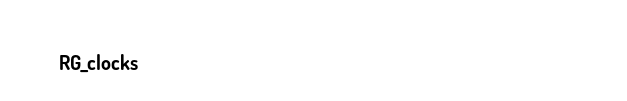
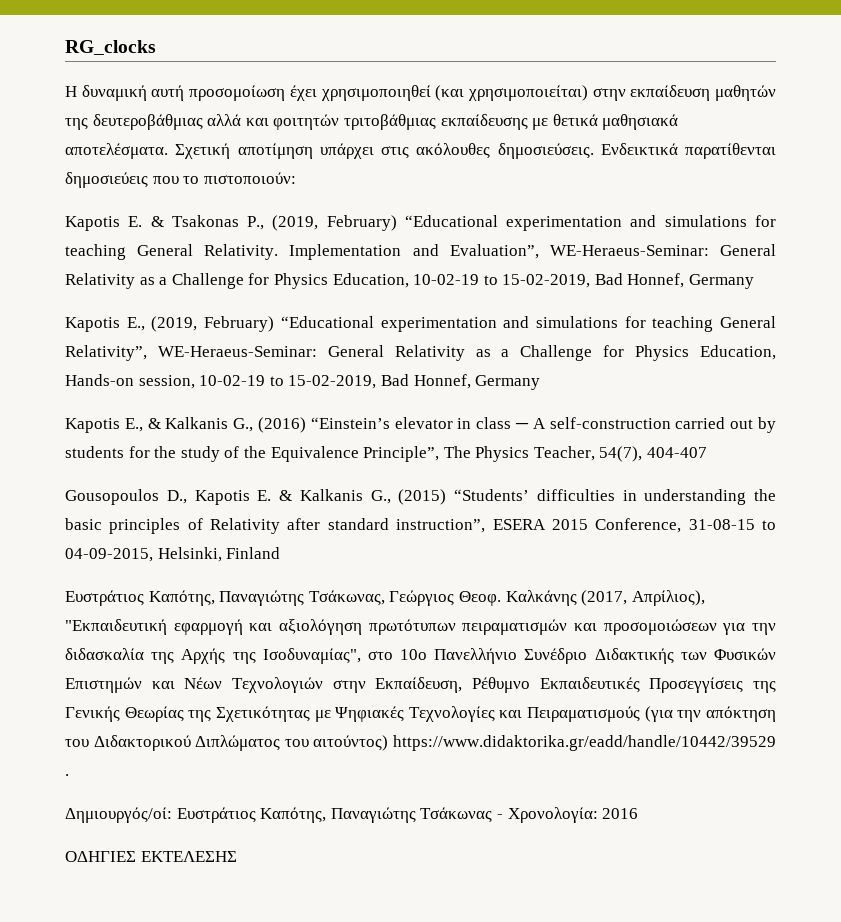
(138, 63) none -> [65,85,777,101] [65,114,679,130] [65,143,776,159] [65,172,296,188] [65,215,776,231] [65,244,776,260] [65,273,755,289] [65,316,776,332] [65,345,776,361] [65,374,541,390] [65,417,776,433] [65,446,708,462] [65,489,776,505] [65,518,777,534] [65,547,281,562] [65,590,705,606] [65,619,776,635] [65,648,776,664] [65,677,776,693] [65,706,776,722] [65,735,777,751] [65,774,69,776] [65,807,639,823] [65,851,237,862] // Η δυναμική αυτή προσομοίωση έχει χρησιμοποιηθεί (και χρησιμοποιείται) στην εκπαίδευση μαθητών της δευτεροβάθμιας αλλά και φοιτητών τριτοβάθμιας εκπαίδευσης με θετικά μαθησιακά αποτελέσματα. Σχετική αποτίμηση υπάρχει στις ακόλουθες δημοσιεύσεις. Ενδεικτικά παρατίθενται δημοσιεύεις που το πιστοποιούν: // Kapotis E. & Tsakonas P., (2019, February) “Educational experimentation and simulations for teaching General Relativity. Implementation and Evaluation”, WE-Heraeus-Seminar: General Relativity as a Challenge for Physics Education, 10-02-19 to 15-02-2019, Bad Honnef, Germany // Kapotis E., (2019, February) “Educational experimentation and simulations for teaching General Relativity”, WE-Heraeus-Seminar: General Relativity as a Challenge for Physics Education, Hands-on session, 10-02-19 to 15-02-2019, Bad Honnef, Germany // Kapotis E., & Kalkanis G., (2016) “Einstein’s elevator in class ─ A self-construction carried out by students for the study of the Equivalence Principle”, The Physics Teacher, 54(7), 404-407 // Gousopoulos D., Kapotis E. & Kalkanis G., (2015) “Students’ difficulties in understanding the basic principles of Relativity after standard instruction”, ESERA 2015 Conference, 31-08-15 to 04-09-2015, Helsinki, Finland // Ευστράτιος Καπότης, Παναγιώτης Τσάκωνας, Γεώργιος Θεοφ. Καλκάνης (2017, Απρίλιος), "Εκπαιδευτική εφαρμογή και αξιολόγηση πρωτότυπων πειραματισμών και προσομοιώσεων για την διδασκαλία της Αρχής της Ισοδυναμίας", στο 10ο Πανελλήνιο Συνέδριο Διδακτικής των Φυσικών Επιστημών και Νέων Τεχνολογιών στην Εκπαίδευση, Ρέθυμνο Εκπαιδευτικές Προσεγγίσεις της Γενικής Θεωρίας της Σχετικότητας με Ψηφιακές Τεχνολογίες και Πειραματισμούς (για την απόκτηση του Διδακτορικού Διπλώματος του αιτούντος) https://www.didaktorika.gr/eadd/handle/10442/39529 . // Δημιουργός/οί: Ευστράτιος Καπότης, Παναγιώτης Τσάκωνας - Χρονολογία: 2016 // ΟΔΗΓΙΕΣ ΕΚΤΕΛΕΣΗΣ

